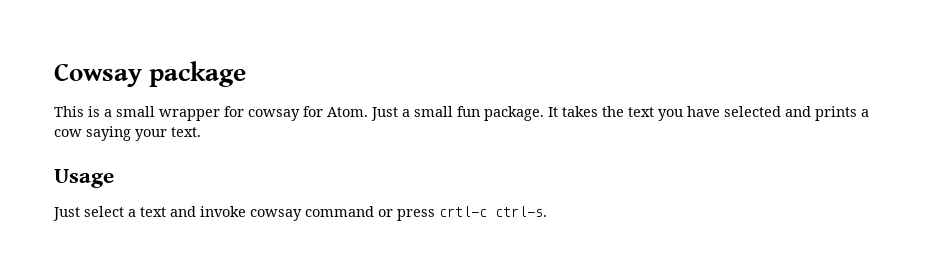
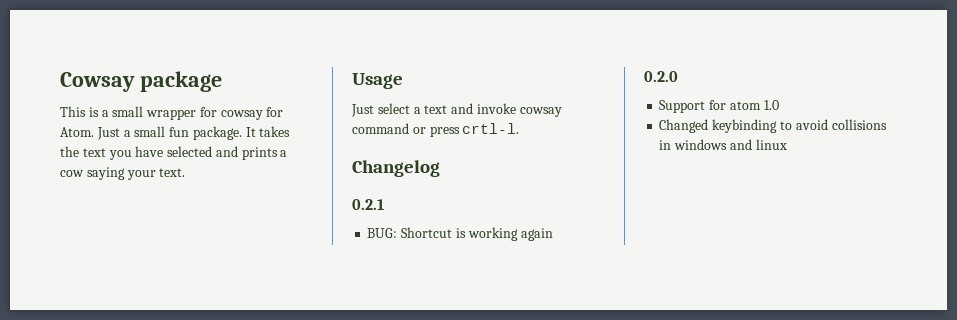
[439,206,547,217] crtl-c ctrl-s. -> [462,123,520,134] [352,160,440,177] [352,199,384,210] [367,227,553,241] [644,71,678,82] [659,100,779,113] [659,119,887,133] [659,139,787,150] crtl-l. // Changelog // 0.2.1 // BUG: Shortcut is working again // 0.2.0 // Support for atom 1.0 // Changed keybinding to avoid collisions in windows and linux

